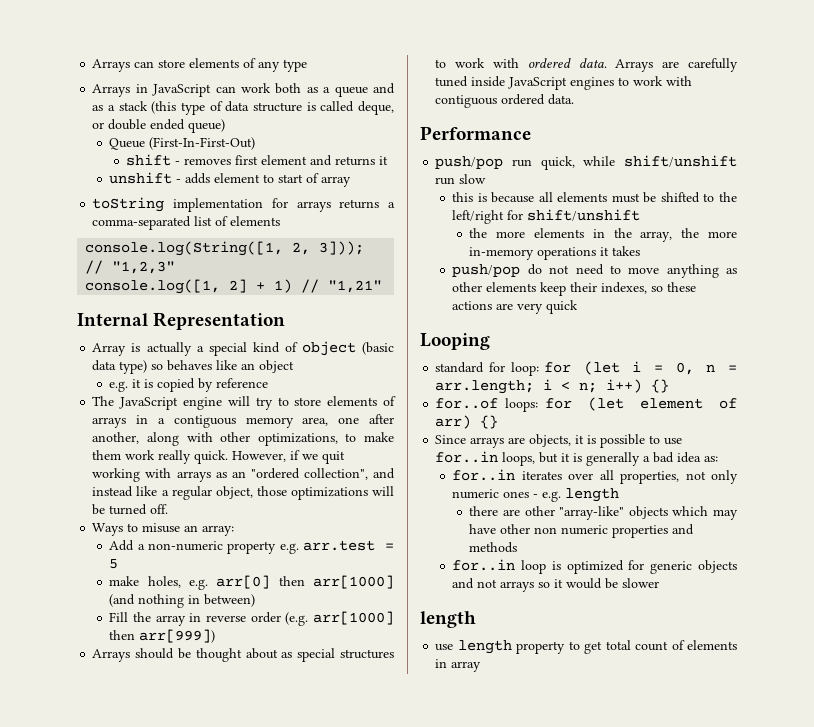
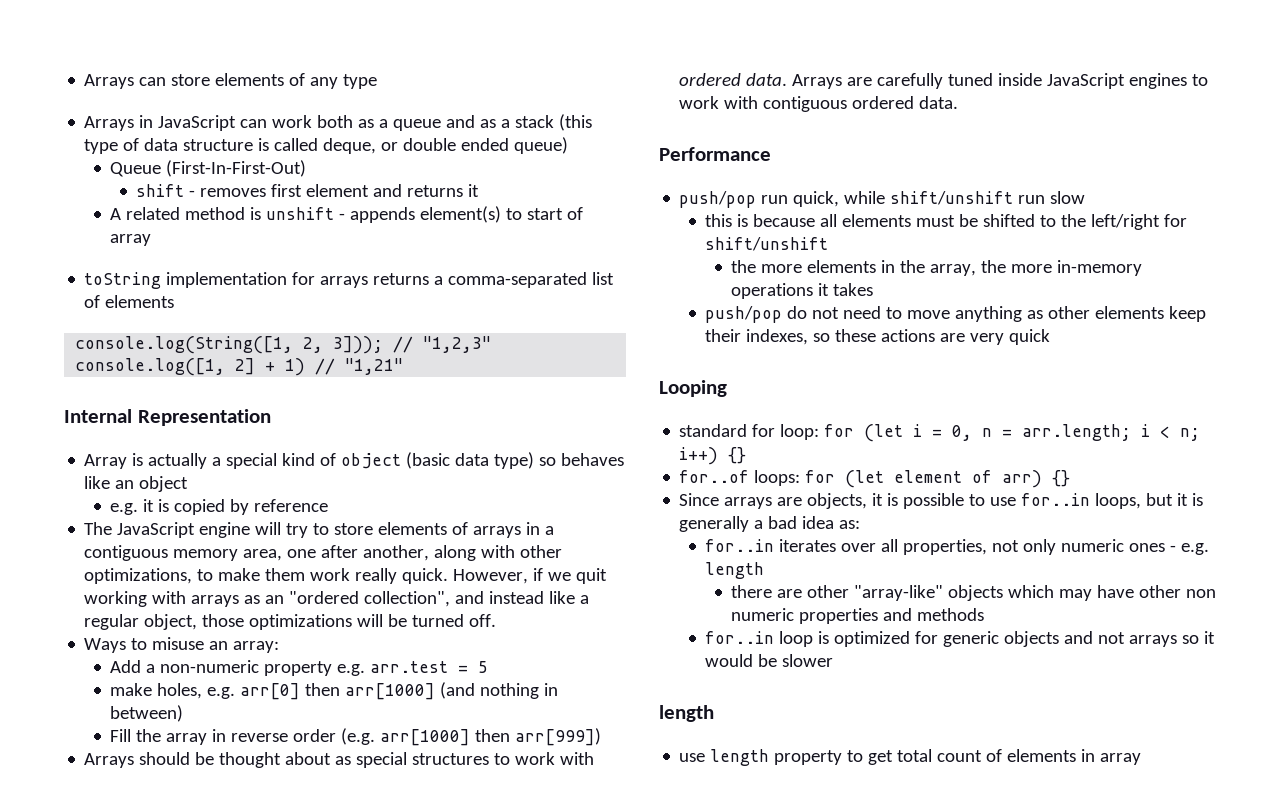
[109,172,261,184] unshift - adds element -> [110,206,502,223] A related method is unshift - appends element(s)

